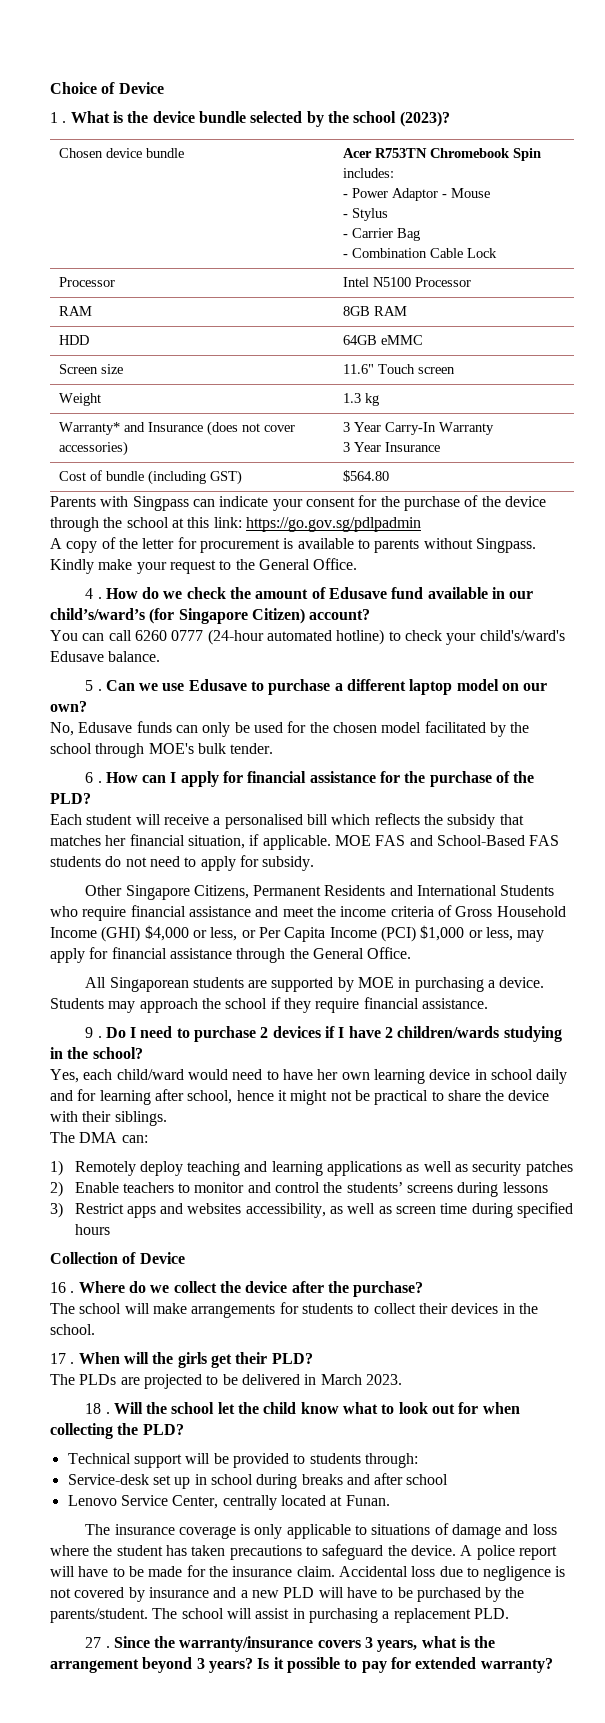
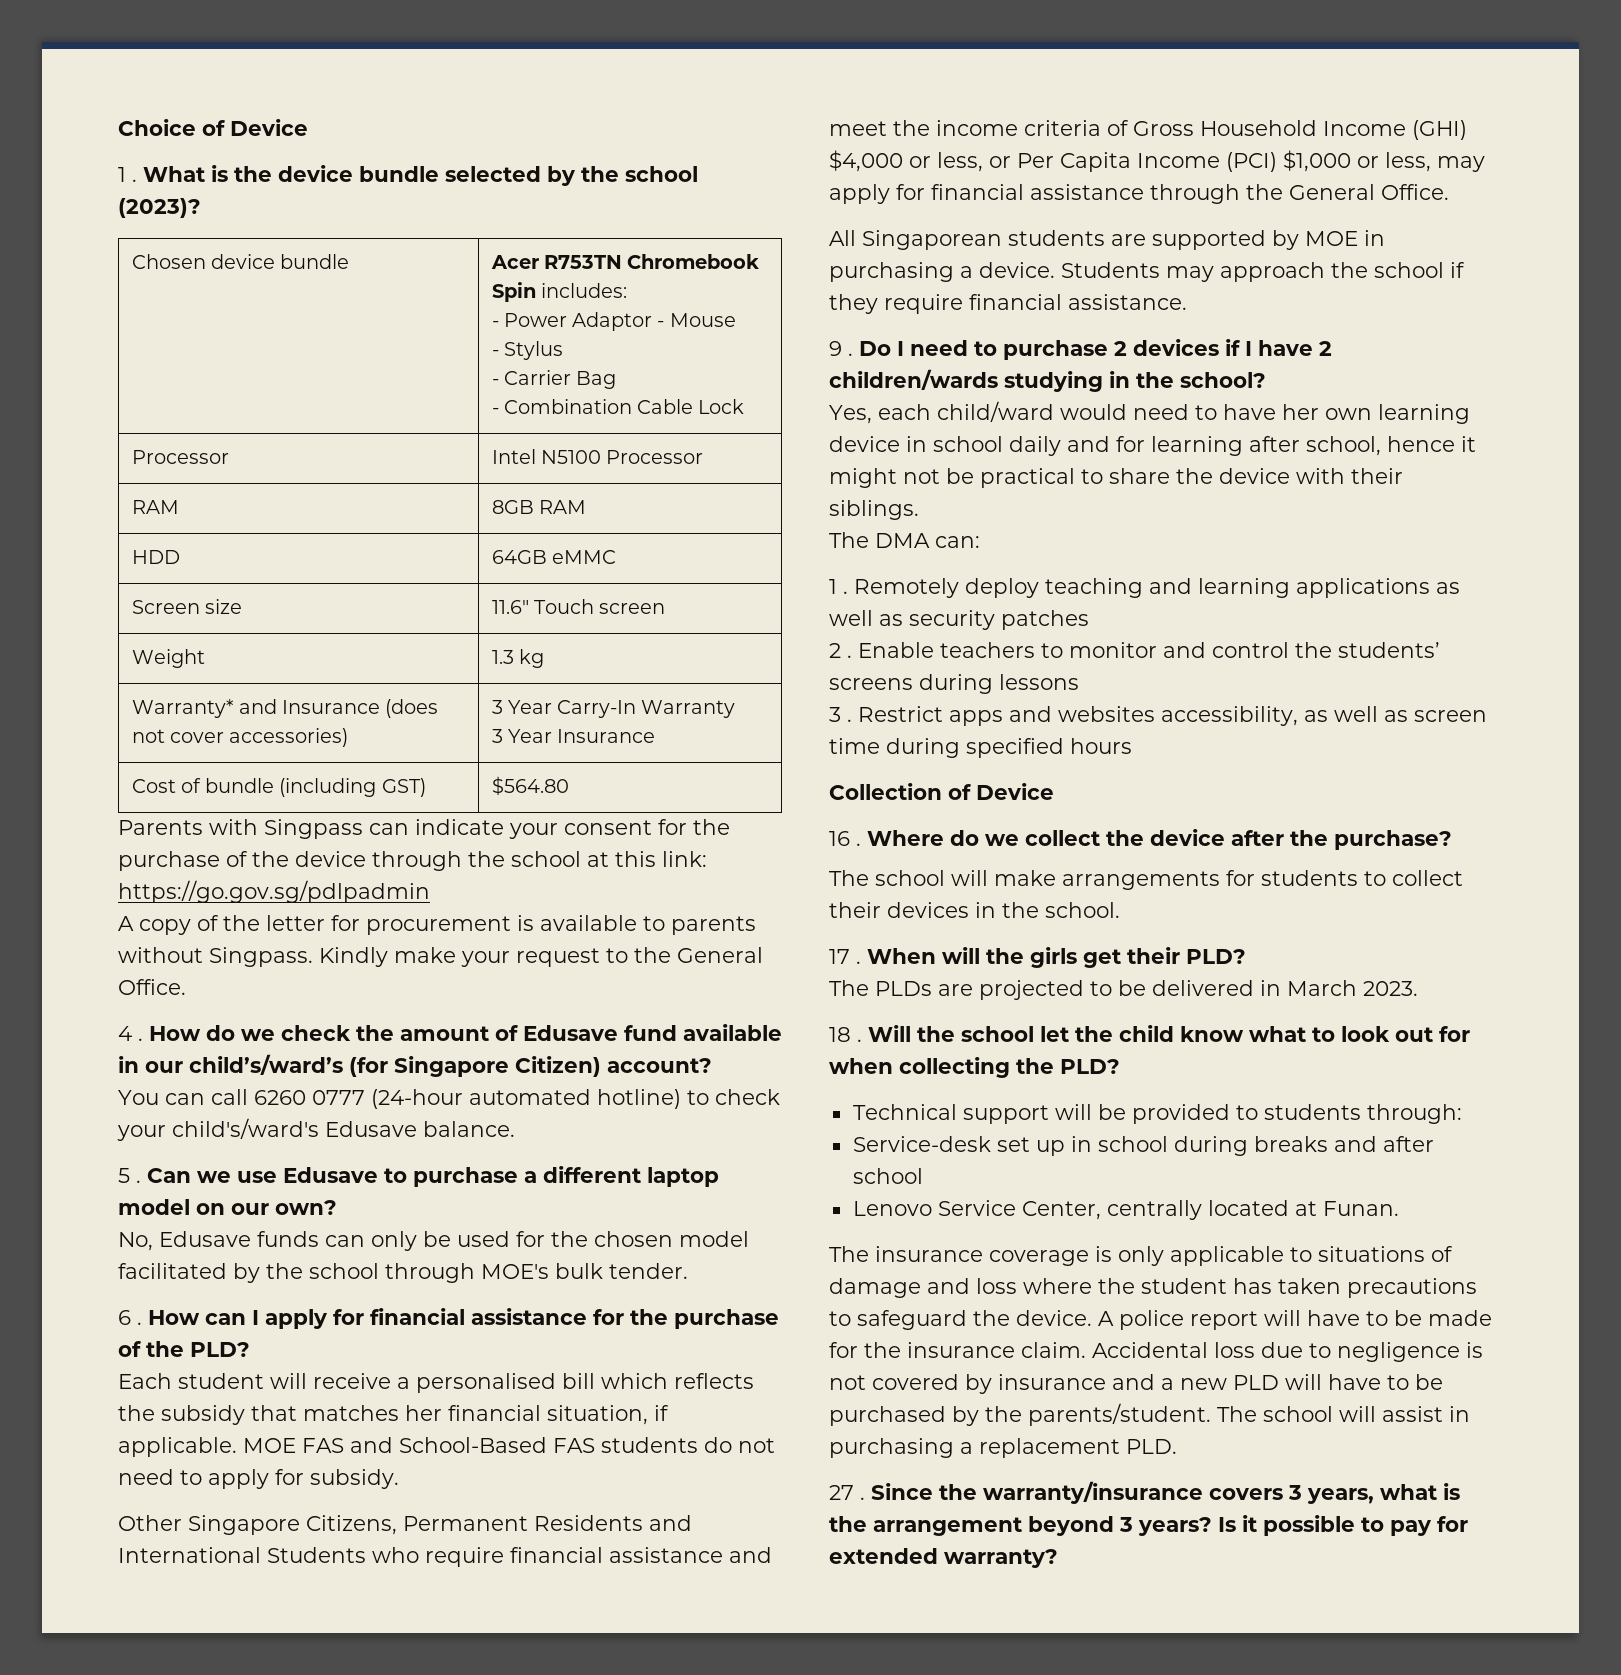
[50,1160,63,1176] 1) -> [829,579,848,594] 1 .
[50,1181,63,1197] 2) -> [829,643,852,658] 2 .
[50,1202,63,1218] 3) -> [829,707,852,722] 3 .

